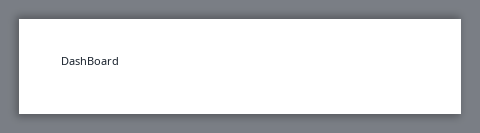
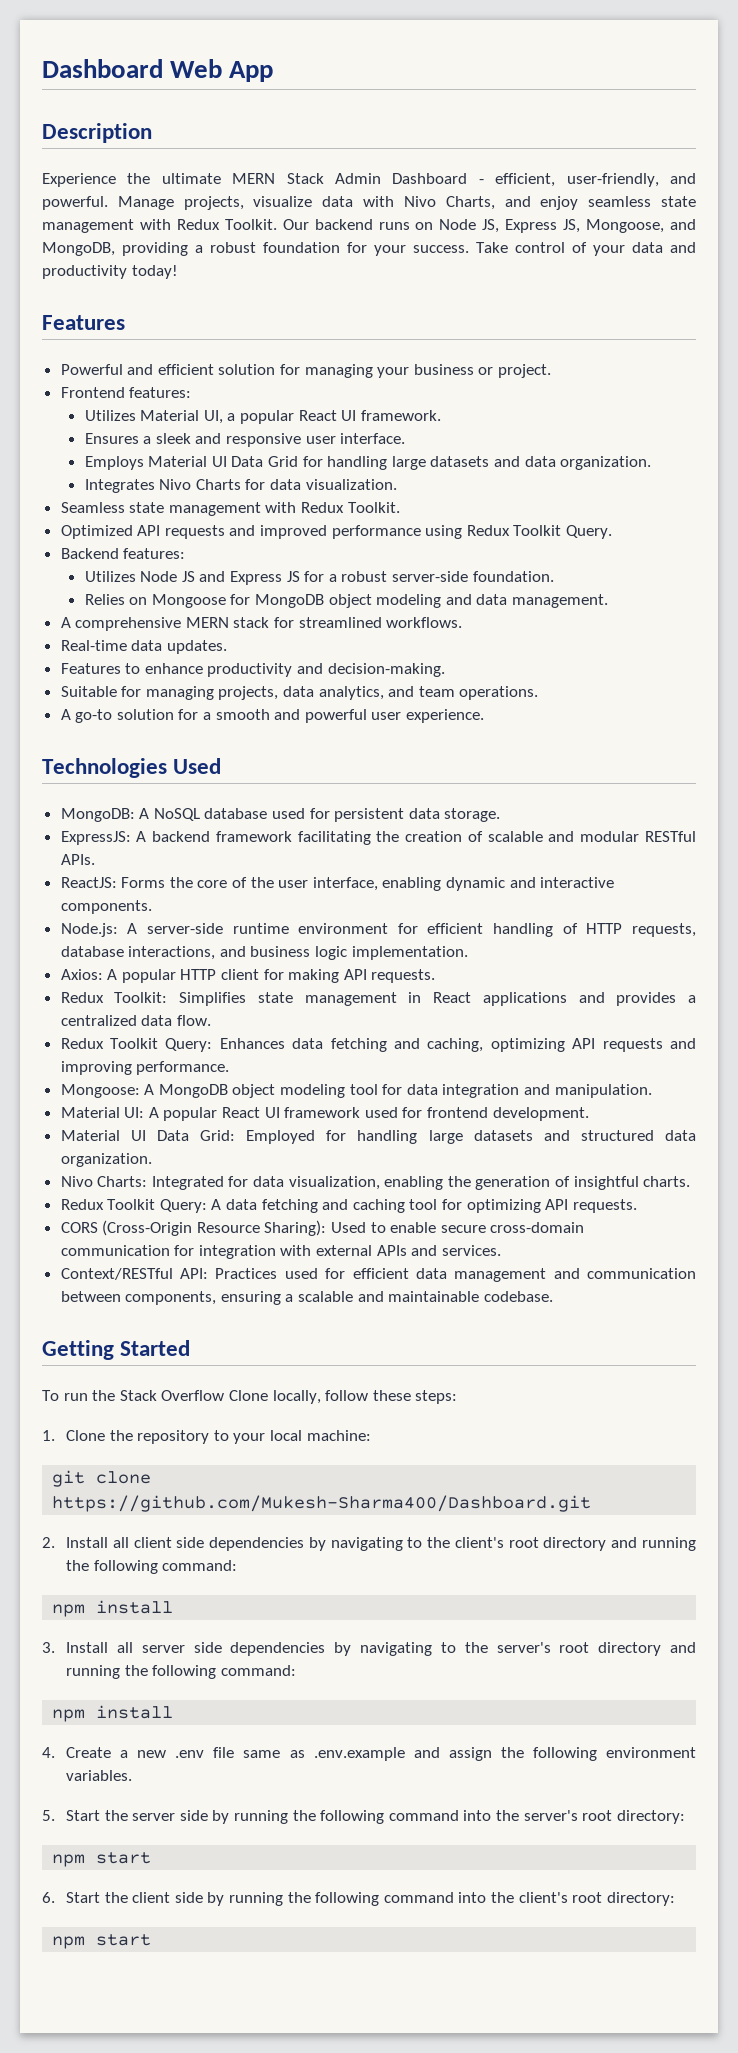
[61,57,119,65] DashBoard -> [42,59,274,82] [42,123,152,143] [42,173,696,187] [42,196,696,210] [42,219,696,233] [42,242,696,256] [42,265,178,279] [42,315,125,330] [60,364,552,378] [60,387,192,398] [84,410,441,424] [84,433,406,447] [84,456,652,470] [84,479,397,493] [60,502,400,516] [60,525,613,539] [60,548,186,559] [84,571,554,585] [84,594,609,608] [60,617,463,631] [60,640,227,654] [60,663,445,677] [60,686,539,700] [60,709,485,723] [42,758,222,778] [60,808,501,822] [60,831,696,845] [60,854,95,865] [60,877,615,891] [60,900,152,914] [60,923,696,937] [60,946,468,960] [60,969,436,983] [60,992,697,1006] [60,1015,211,1026] [60,1038,696,1052] [60,1061,230,1075] [60,1084,652,1098] [60,1107,589,1121] [60,1130,696,1144] [60,1153,152,1167] [60,1176,691,1190] [60,1199,637,1213] [60,1220,585,1236] [60,1245,501,1259] [60,1268,696,1282] [60,1291,553,1305] [42,1340,191,1360] [42,1390,458,1404] [42,1430,371,1444] [52,1470,152,1487] [52,1495,592,1512] [42,1537,697,1551] [66,1560,238,1574] [52,1600,174,1617] [42,1642,696,1656] [66,1665,296,1679] [52,1705,174,1722] [42,1747,696,1761] [66,1770,133,1781] [42,1810,685,1824] [52,1852,152,1867] [42,1892,675,1906] [52,1934,152,1949] Dashboard Web App // Description // Experience the ultimate MERN Stack Admin Dashboard - efficient, user-friendly, and powerful. Manage projects, visualize data with Nivo Charts, and enjoy seamless state management with Redux Toolkit. Our backend runs on Node JS, Express JS, Mongoose, and MongoDB, providing a robust foundation for your success. Take control of your data and productivity today! // Features // Powerful and efficient solution for managing your business or project. // Frontend features: // Utilizes Material UI, a popular React UI framework. // Ensures a sleek and responsive user interface. // Employs Material UI Data Grid for handling large datasets and data organization. // Integrates Nivo Charts for data visualization. // Seamless state management with Redux Toolkit. // Optimized API requests and improved performance using Redux Toolkit Query. // Backend features: // Utilizes Node JS and Express JS for a robust server-side foundation. // Relies on Mongoose for MongoDB object modeling and data management. // A comprehensive MERN stack for streamlined workflows. // Real-time data updates. // Features to enhance productivity and decision-making. // Suitable for managing projects, data analytics, and team operations. // A go-to solution for a smooth and powerful user experience. // Technologies Used // MongoDB: A NoSQL database used for persistent data storage. // ExpressJS: A backend framework facilitating the creation of scalable and modular RESTful APIs. // ReactJS: Forms the core of the user interface, enabling dynamic and interactive components. // Node.js: A server-side runtime environment for efficient handling of HTTP requests, database interactions, and business logic implementation. // Axios: A popular HTTP client for making API requests. // Redux Toolkit: Simplifies state management in React applications and provides a centralized data flow. // Redux Toolkit Query: Enhances data fetching and caching, optimizing API requests and improving performance. // Mongoose: A MongoDB object modeling tool for data integration and manipulation. // Material UI: A popular React UI framework used for frontend development. // Material UI Data Grid: Employed for handling large datasets and structured data organization. // Nivo Charts: Integrated for data visualization, enabling the generation of insightful charts. // Redux Toolkit Query: A data fetching and caching tool for optimizing API requests. // CORS (Cross-Origin Resource Sharing): Used to enable secure cross-domain communication for integration with external APIs and services. // Context/RESTful API: Practices used for efficient data management and communication between components, ensuring a scalable and maintainable codebase. // Getting Started // To run the Stack Overflow Clone locally, follow these steps: // 1. Clone the repository to your local machine: // git clone https://github.com/Mukesh-Sharma400/Dashboard.git // 2. Install all client side dependencies by navigating to the client's root directory and running the following command: // npm install // 3. Install all server side dependencies by navigating to the server's root directory and running the following command: // npm install // 4. Create a new .env file same as .env.example and assign the following environment variables. // 5. Start the server side by running the following command into the server's root directory: // npm start // 6. Start the client side by running the following command into the client's root directory: // npm start

